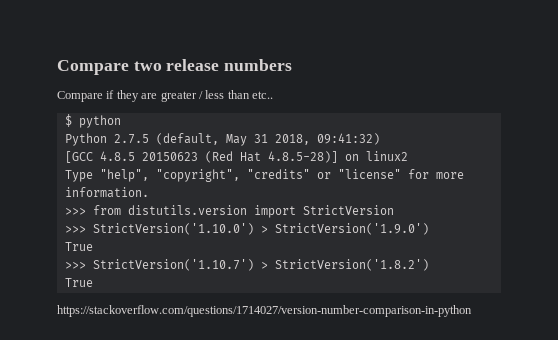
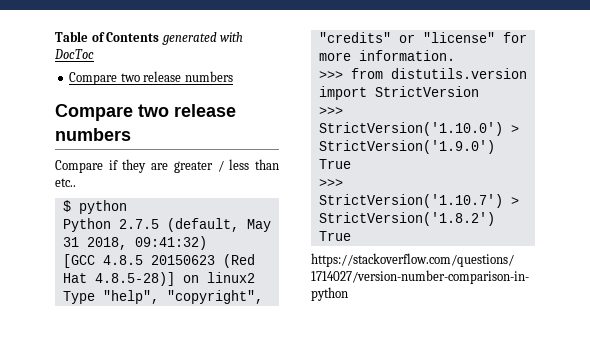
(57, 67) none -> [55,31,244,45] [54,49,94,59] [69,71,233,85] Table of Contents generated with DocToc // Compare two release numbers //

